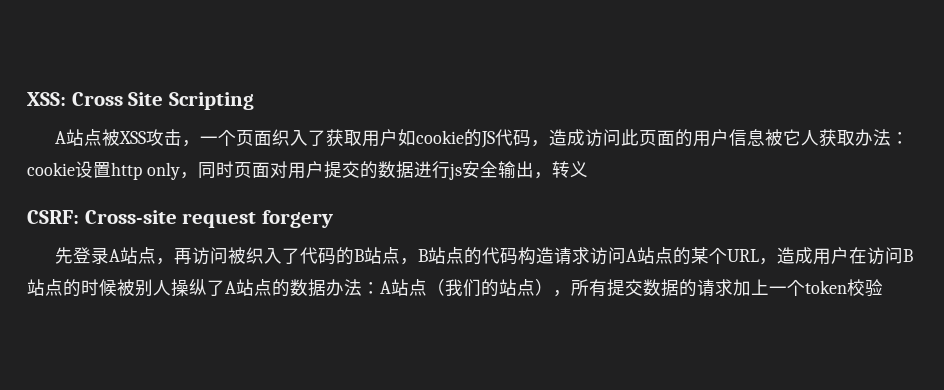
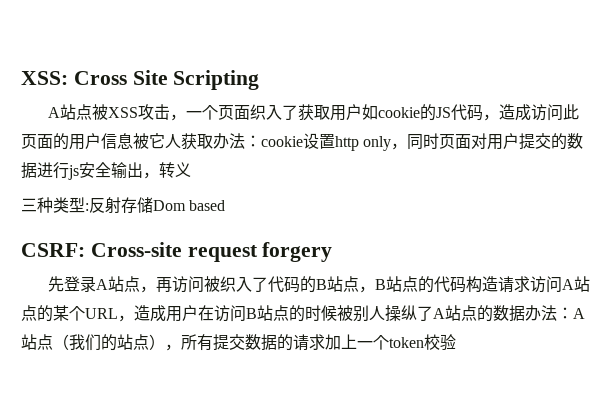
(588, 169) none -> [21,197,226,214] // 三种类型:反射存储Dom based

